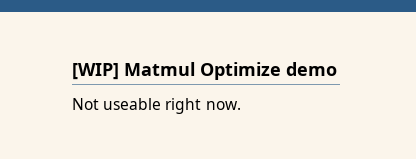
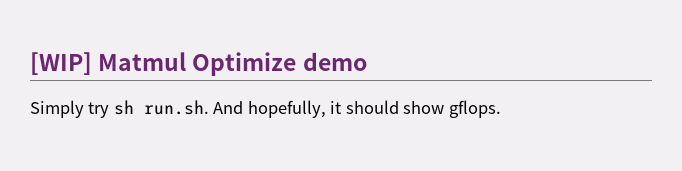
[72,98,241,114] Not useable right now. -> [30,100,501,118] Simply try sh run.sh. And hopefully, it should show gflops.

